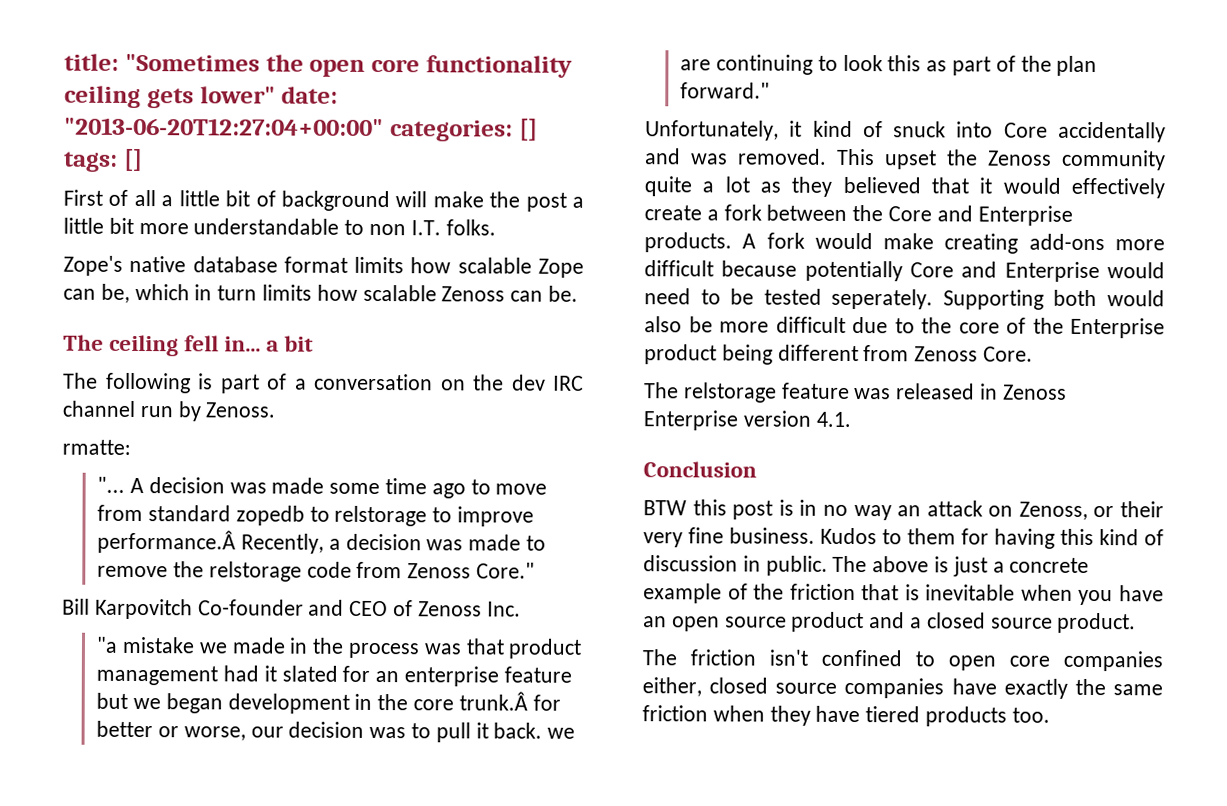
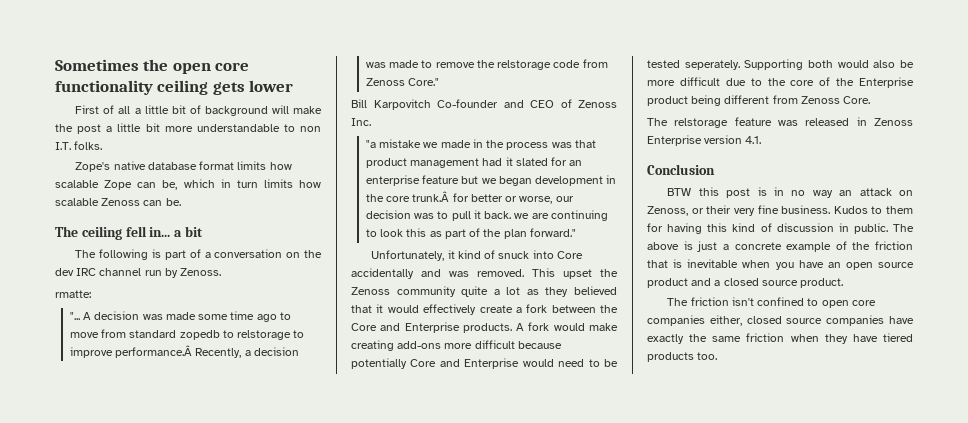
[64,53,260,72] title: "Sometimes -> [55,59,139,71] Sometimes
[199,86,339,104] [64,117,538,142] [63,148,143,172] lower" date: "2013-06-20T12:27:04+00:00" categories: [] tags: [] -> [249,80,294,92] lower

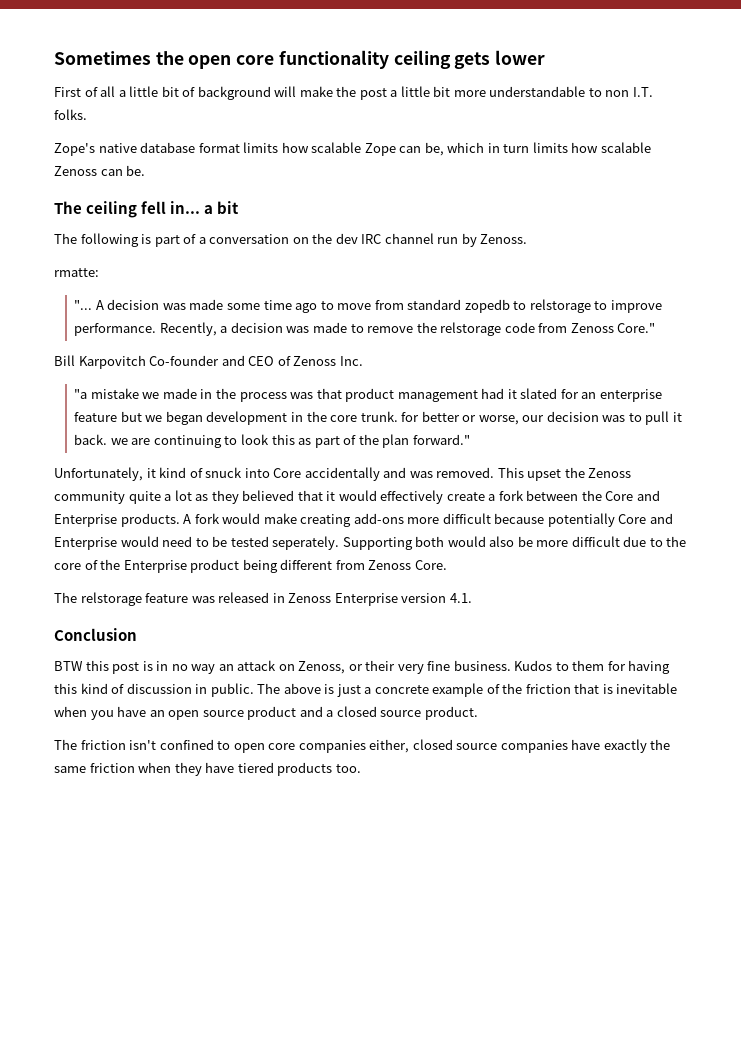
[115,345,193,358] performance.Â -> [74,323,157,336] performance.
[412,191,450,202] trunk.Â -> [360,411,398,422] trunk.

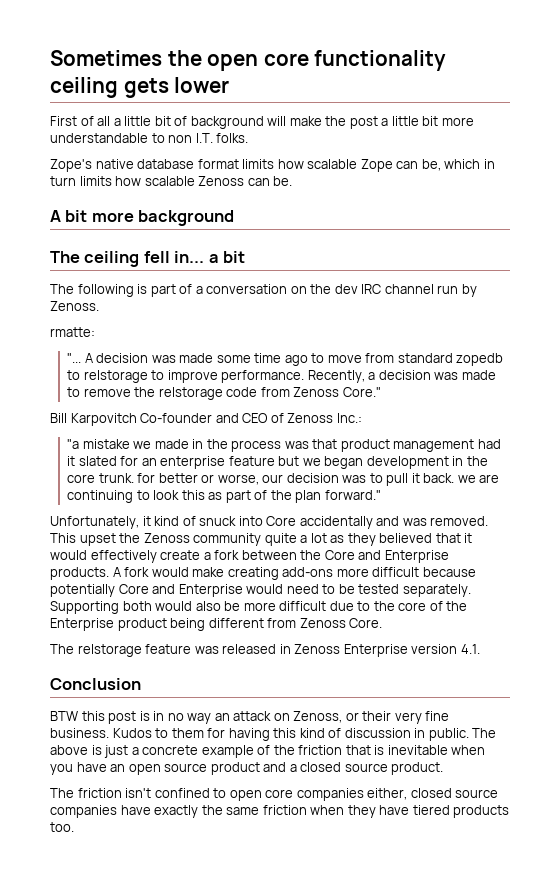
(146, 170) none -> [50,210,235,226] // A bit more background
[339,356,363,366] Inc. -> [336,413,362,423] Inc.:
[272,536,340,550] seperately. -> [402,584,471,597] separately.

